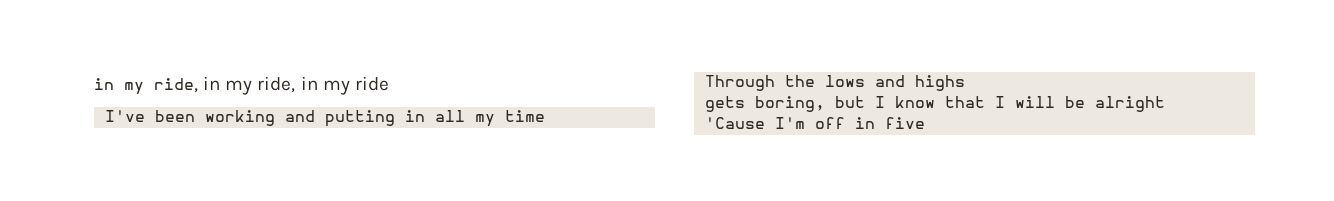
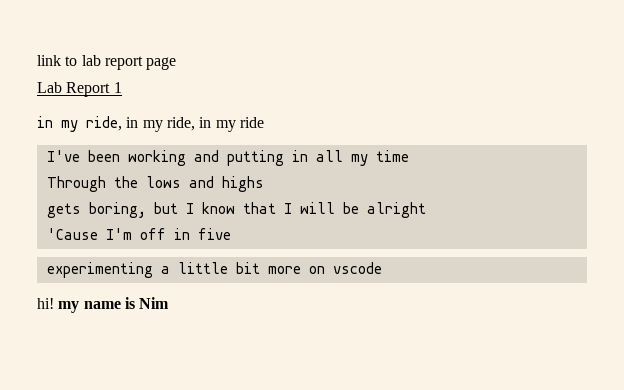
(94, 84) none -> [37,55,177,70] [37,82,122,97] link to lab report page // Lab Report 1 //
(926, 123) none -> [46,262,382,278] [37,297,170,313] // experimenting a little bit more on vscode // hi! my name is Nim

